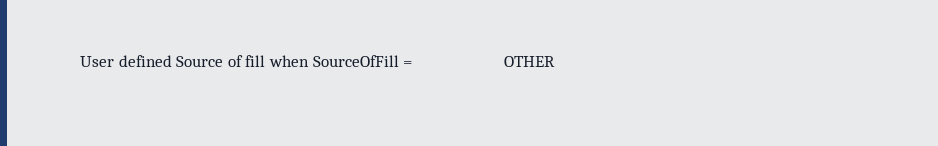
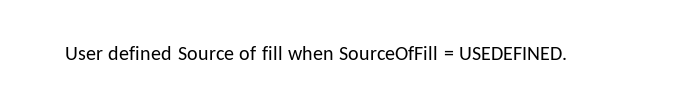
[504,56,555,67] OTHER -> [459,47,568,60] USEDEFINED.

